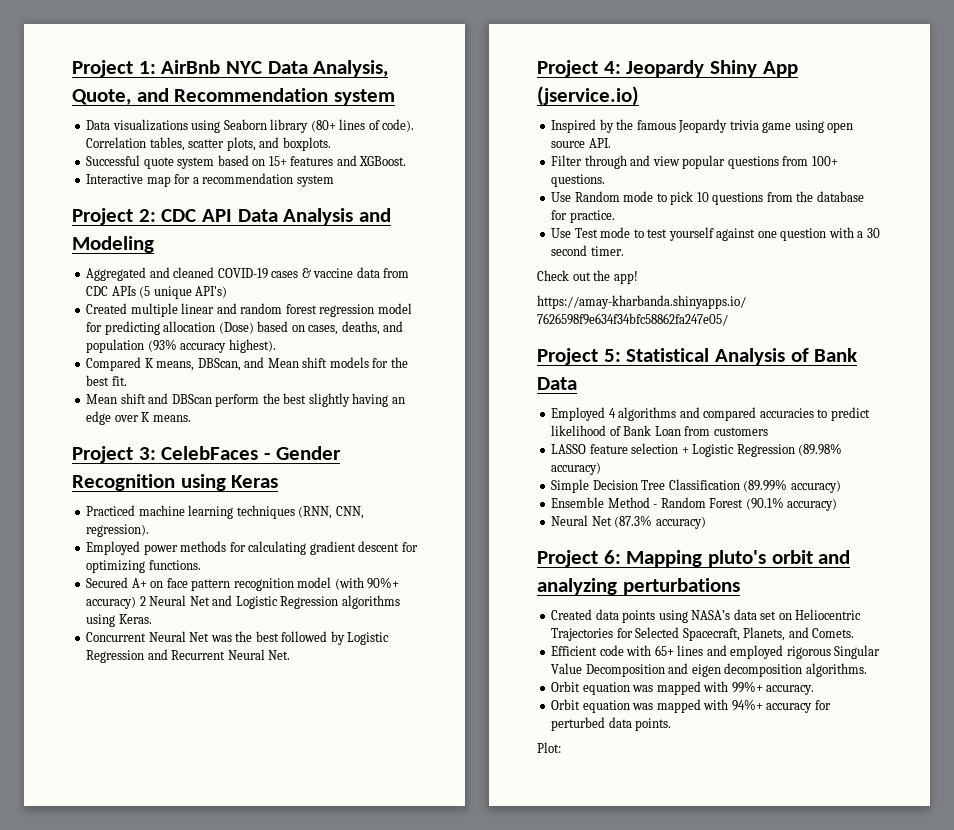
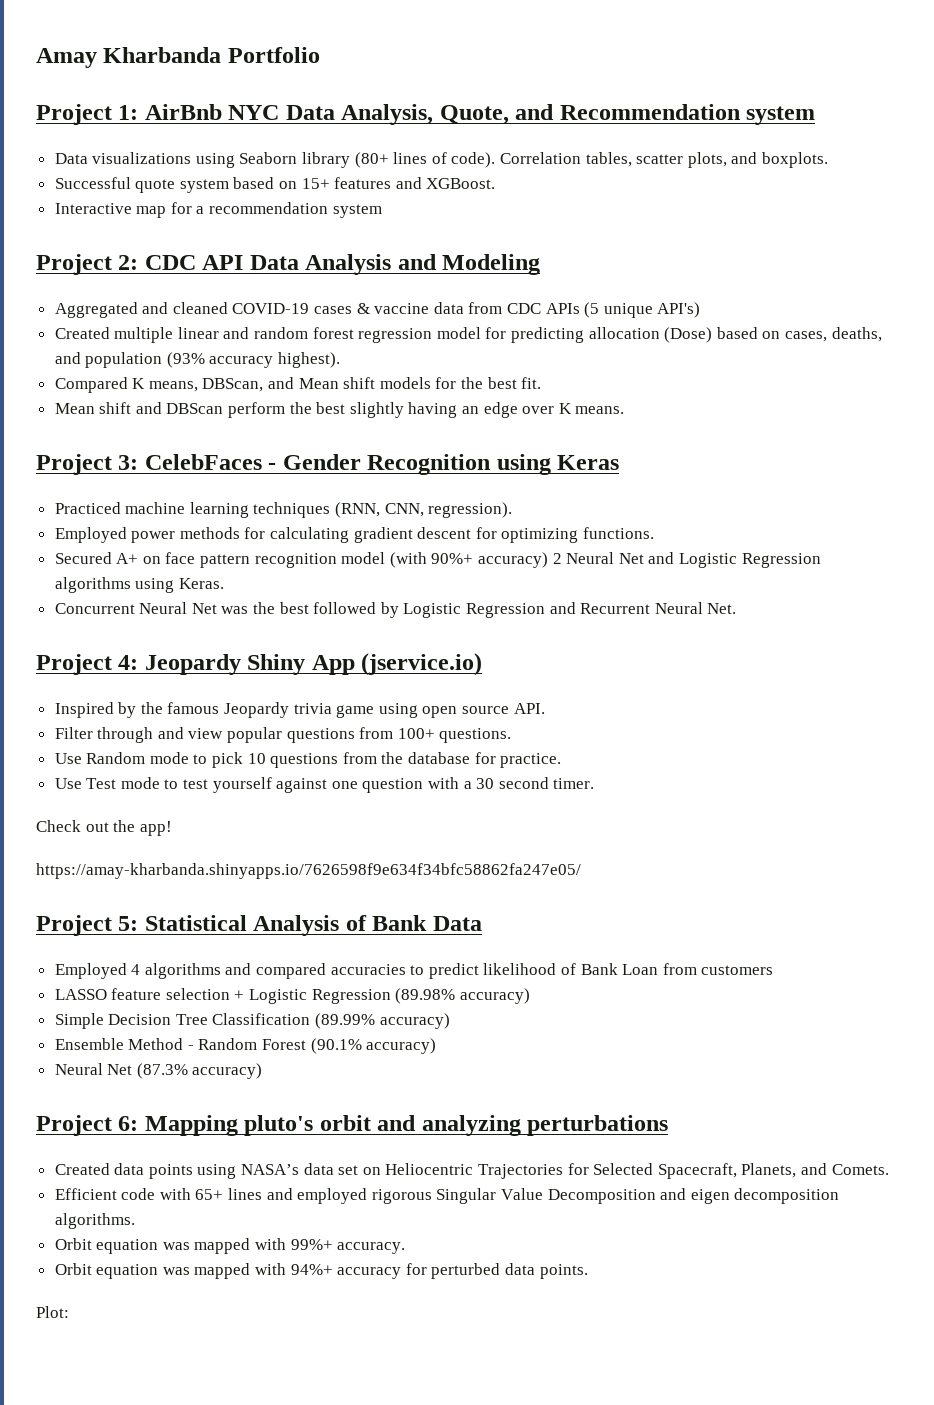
(72, 68) none -> [36,47,320,68] Amay Kharbanda Portfolio //

